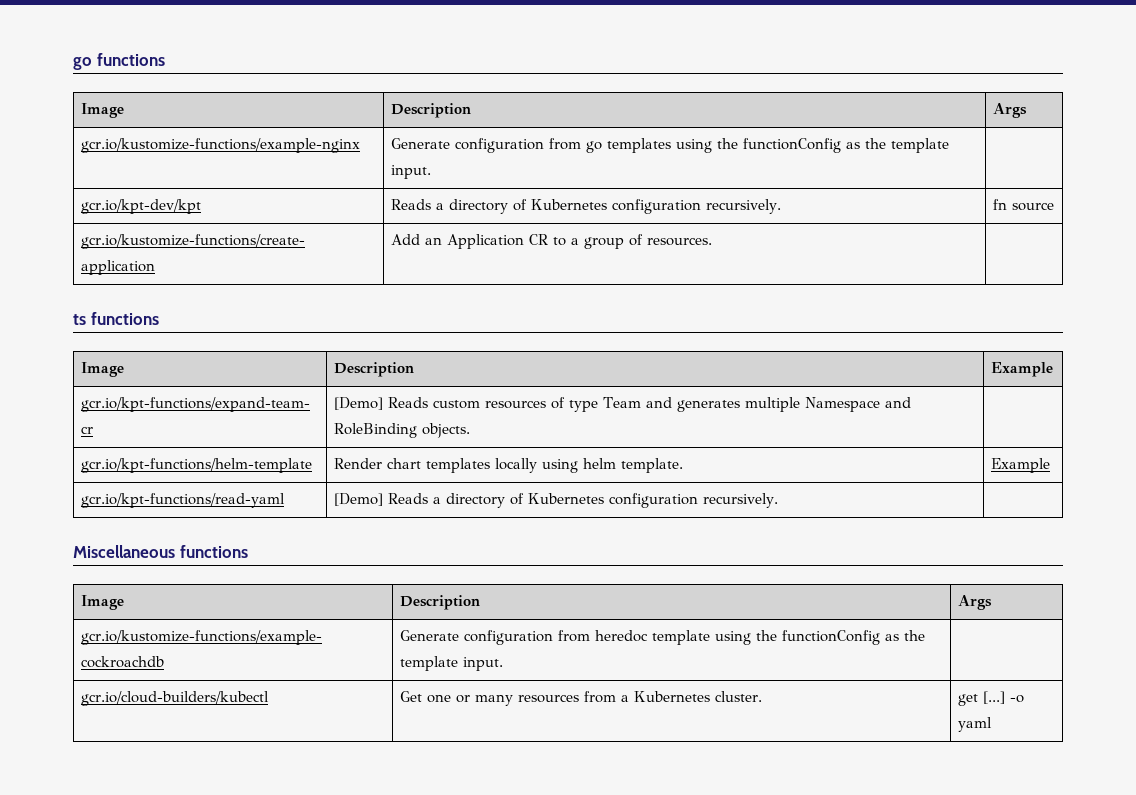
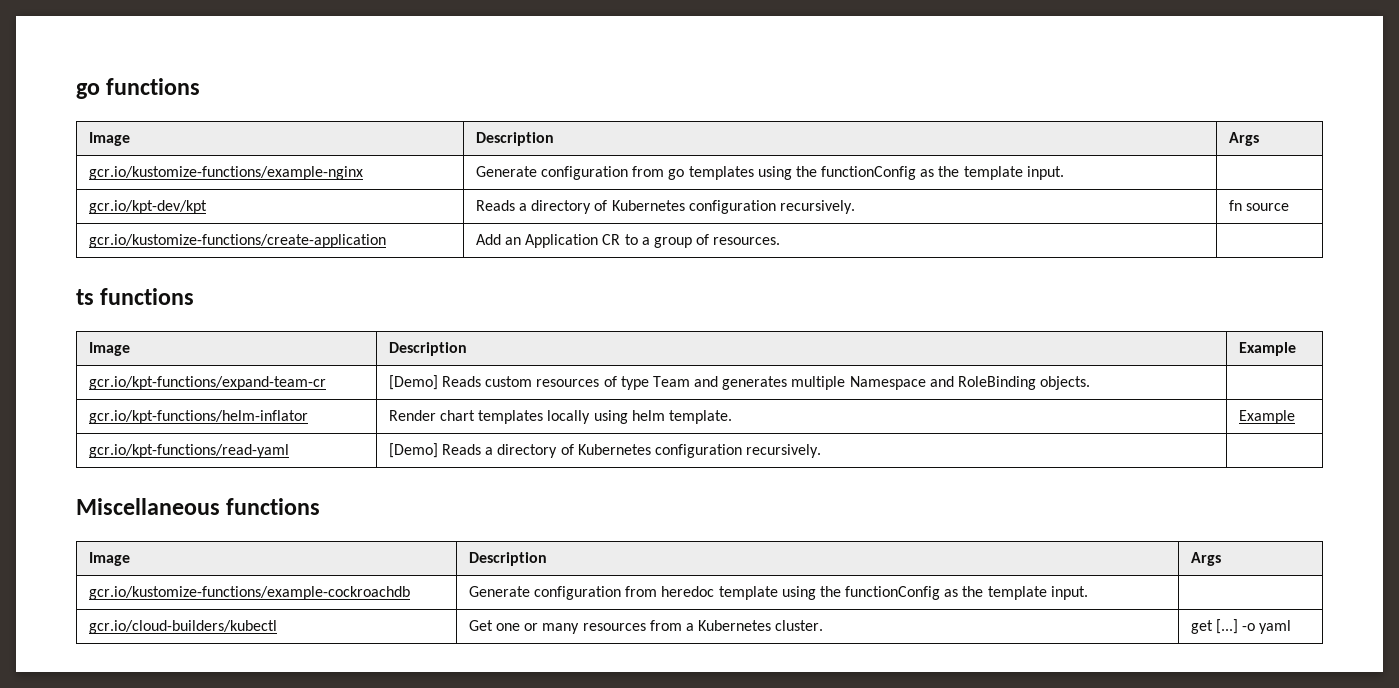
[80,458,312,473] gcr.io/kpt-functions/helm-template -> [88,410,308,424] gcr.io/kpt-functions/helm-inflator

